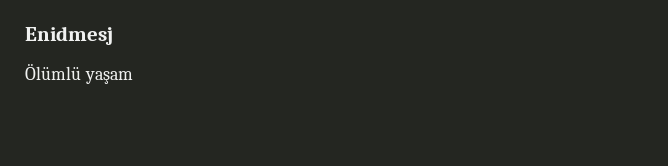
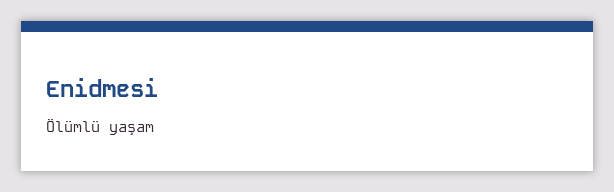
[25,26,113,45] Enidmesj -> [46,78,158,97] Enidmesi

